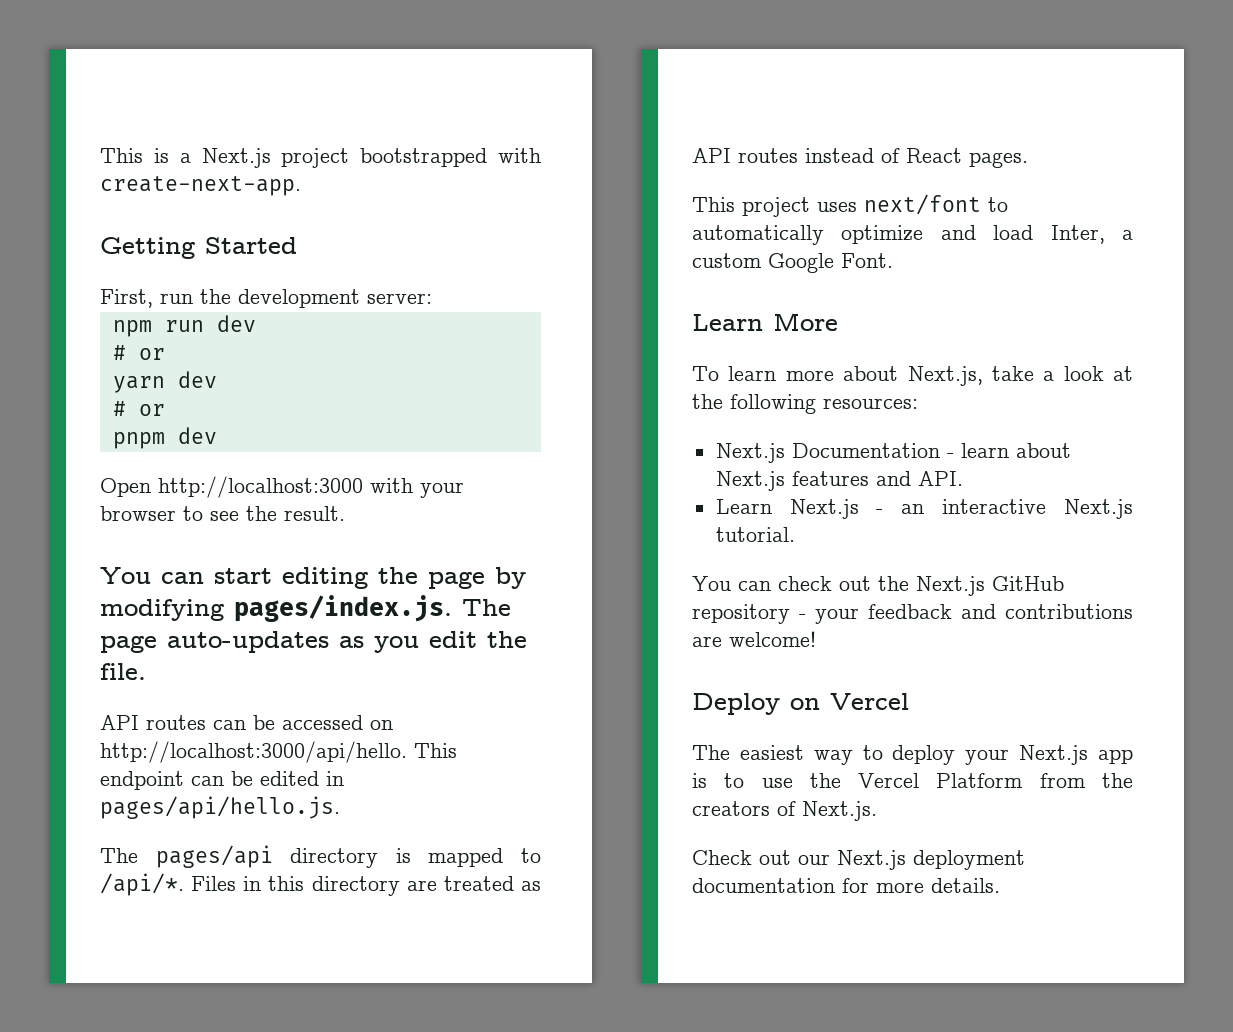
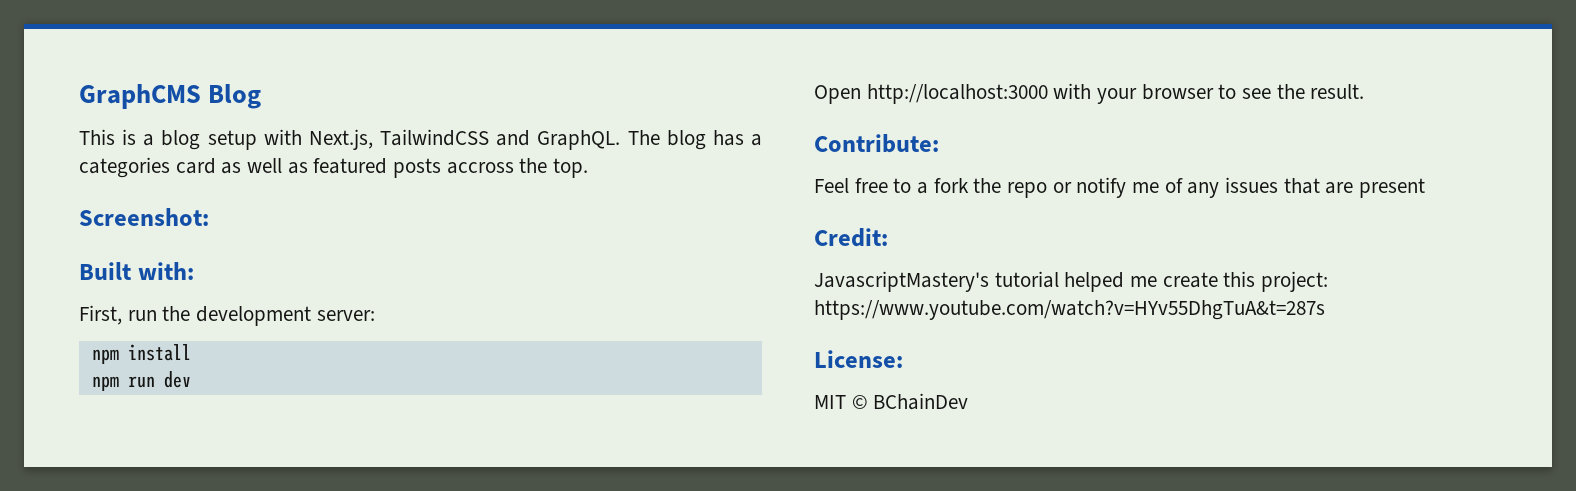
(100, 155) none -> [79,84,262,109] GraphCMS Blog //
[201,148,541,168] [100,176,301,196] [100,237,297,259] Next.js project bootstrapped with create-next-app. // Getting Started -> [161,129,762,150] [79,157,589,178] [79,208,209,226] [79,262,194,280] blog setup with Next.js, TailwindCSS and GraphQL. The blog has a categories card as well as featured posts accross the top. // Screenshot: // Built with:
(432, 298) none -> [91,344,191,364] // npm install
[112,345,165,360] [112,371,217,393] [112,401,165,416] [112,427,217,449] // # or // yarn dev // # or // pnpm dev -> (191, 379) none
[100,567,526,589] [100,595,511,622] [100,631,527,653] [100,663,146,680] [100,715,393,730] [100,741,457,763] [100,771,344,790] [100,796,340,819] [100,845,541,868] [100,873,541,896] [692,148,1028,168] [692,194,1008,217] [692,225,1133,245] [692,253,893,273] [692,313,838,331] [692,366,1133,386] [692,394,918,414] [715,443,1071,463] [715,471,963,491] [715,499,1133,519] [715,527,795,542] [692,576,1064,596] [692,604,1133,624] [692,631,816,647] [692,693,909,715] [692,745,1133,765] [692,773,1133,788] [692,801,877,821] [692,850,1025,870] [692,878,1000,893] You can start editing the page by modifying pages/index.js. The page auto-updates as you edit the file. // API routes can be accessed on http://localhost:3000/api/hello. This endpoint can be edited in pages/api/hello.js. // The pages/api directory is mapped to /api/*. Files in this directory are treated as API routes instead of React pages. // This project uses next/font to automatically optimize and load Inter, a custom Google Font. // Learn More // To learn more about Next.js, take a look at the following resources: // Next.js Documentation - learn about Next.js features and API. // Learn Next.js - an interactive Next.js tutorial. // You can check out the Next.js GitHub repository - your feedback and contributions are welcome! // Deploy on Vercel // The easiest way to deploy your Next.js app is to use the Vercel Platform from the creators of Next.js. // Check out our Next.js deployment documentation for more details. -> [814,134,939,153] [814,177,1426,198] [814,228,888,247] [814,271,1329,292] [814,300,1325,320] [814,350,903,368] [814,393,969,410] Contribute: // Feel free to a fork the repo or notify me of any issues that are present // Credit: // JavascriptMastery's tutorial helped me create this project: https://www.youtube.com/watch?v=HYv55DhgTuA&t=287s // License: // MIT © BChainDev

